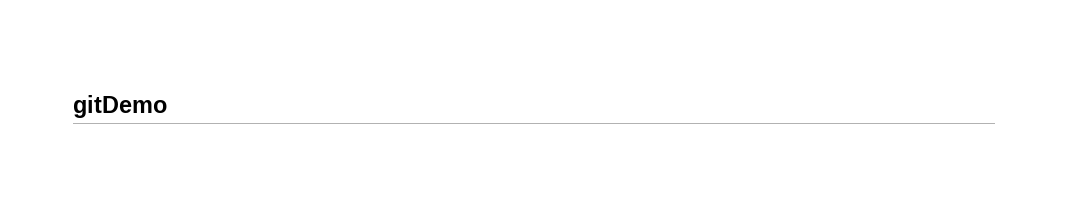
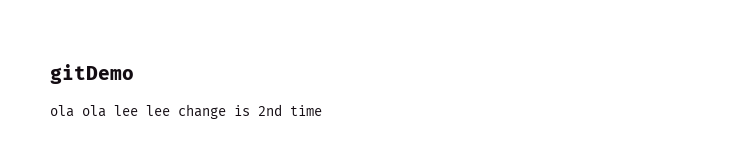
(167, 106) none -> [50,104,322,119] // ola ola lee lee change is 2nd time

